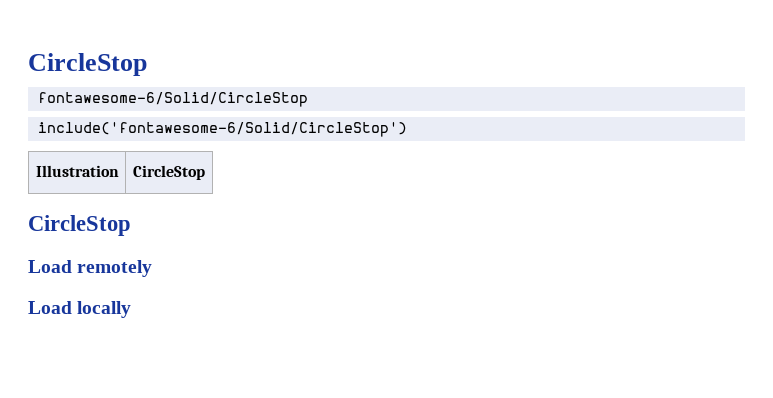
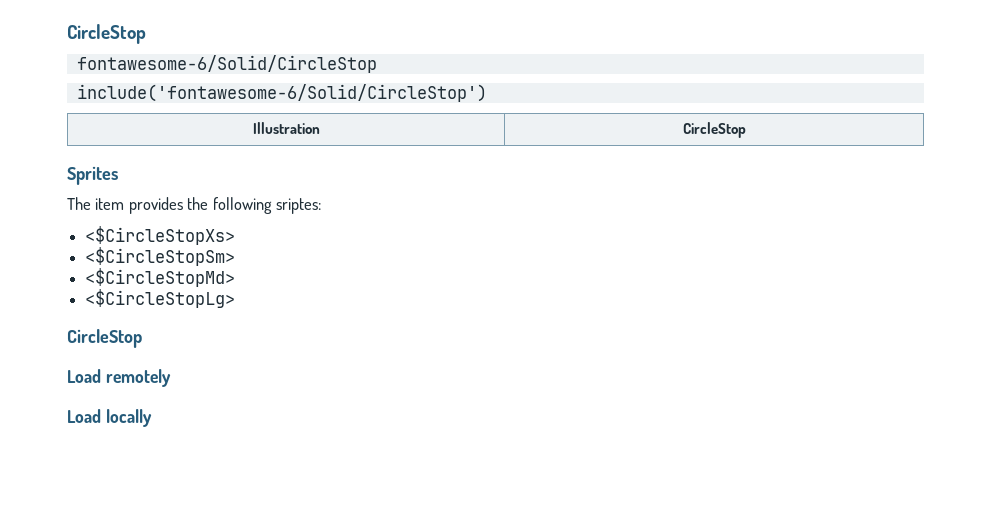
(205, 172) none -> [67,166,118,185] [67,197,322,214] [85,226,236,245] [85,247,236,266] [85,268,236,287] [85,289,236,308] // Sprites // The item provides the following sriptes: // <$CircleStopXs> // <$CircleStopSm> // <$CircleStopMd> // <$CircleStopLg>

